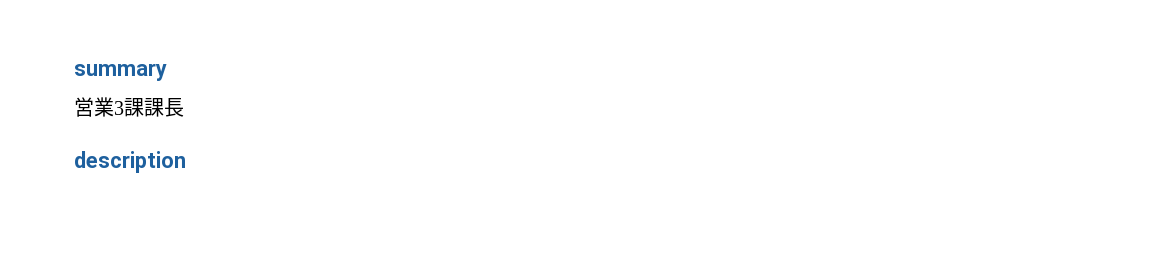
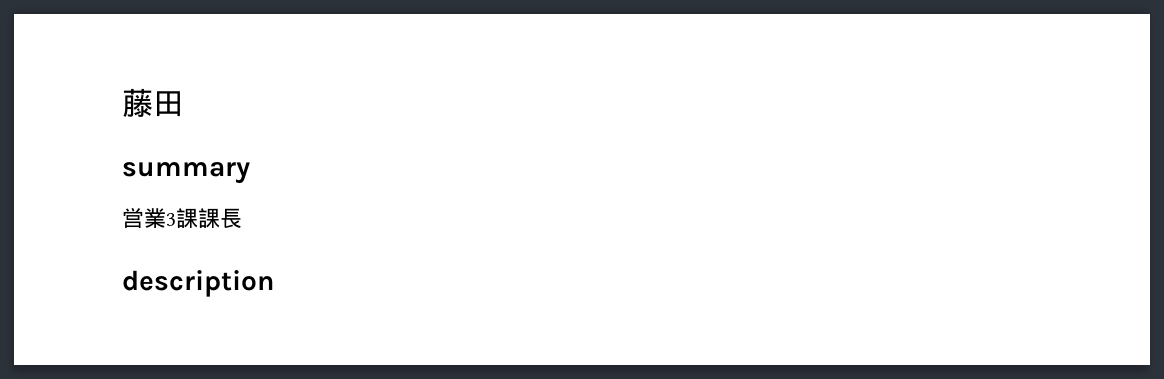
(74, 72) none -> [122,88,184,117] 藤田 //

